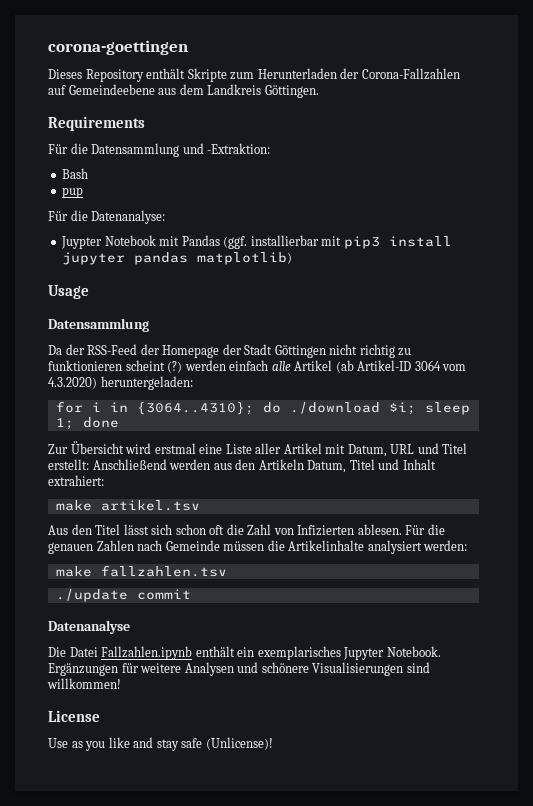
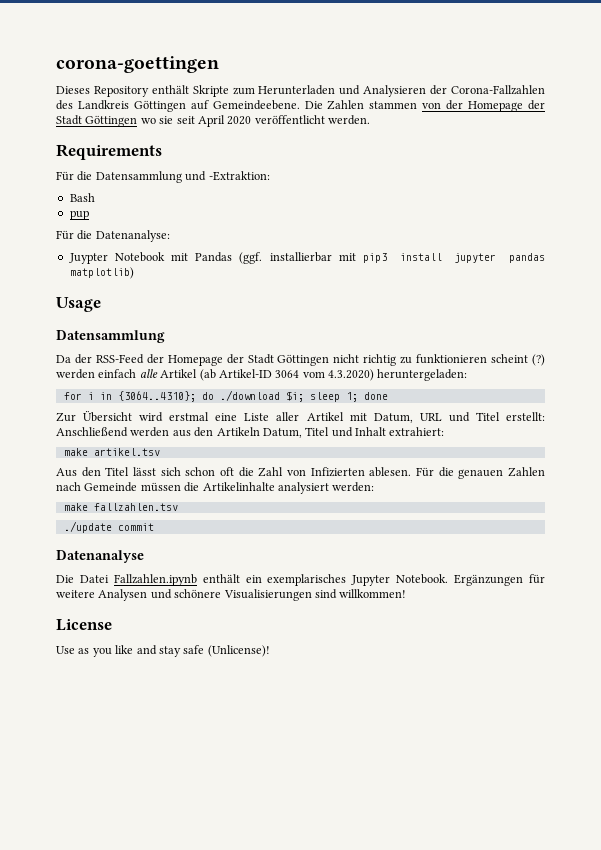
[340,68,460,80] [48,84,319,98] der Corona-Fallzahlen auf Gemeindeebene aus dem Landkreis Göttingen. -> [339,85,546,97] [56,100,546,112] [56,115,370,127] und Analysieren der Corona-Fallzahlen des Landkreis Göttingen auf Gemeindeebene. Die Zahlen stammen von der Homepage der Stadt Göttingen wo sie seit April 2020 veröffentlicht werden.

